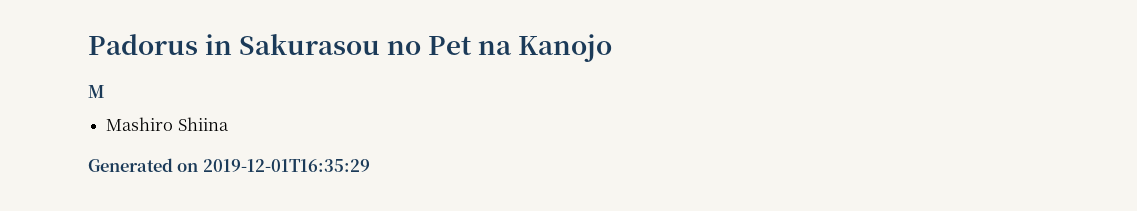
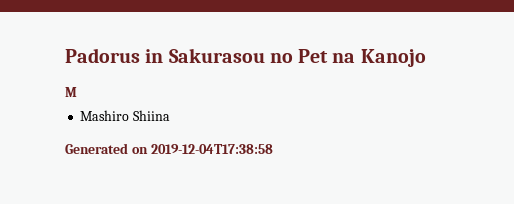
[202,159,370,172] 2019-12-01T16:35:29 -> [150,144,273,154] 2019-12-04T17:38:58

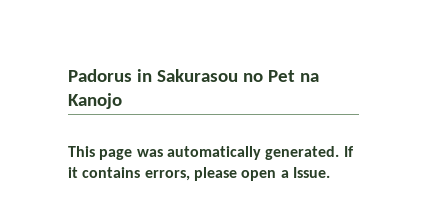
[65,87,77,97] [80,110,171,121] [65,143,273,154] M // Mashiro Shiina // Generated on 2019-12-04T17:38:58 -> [68,146,354,160] [68,167,330,181] This page was automatically generated. If it contains errors, please open a Issue.

